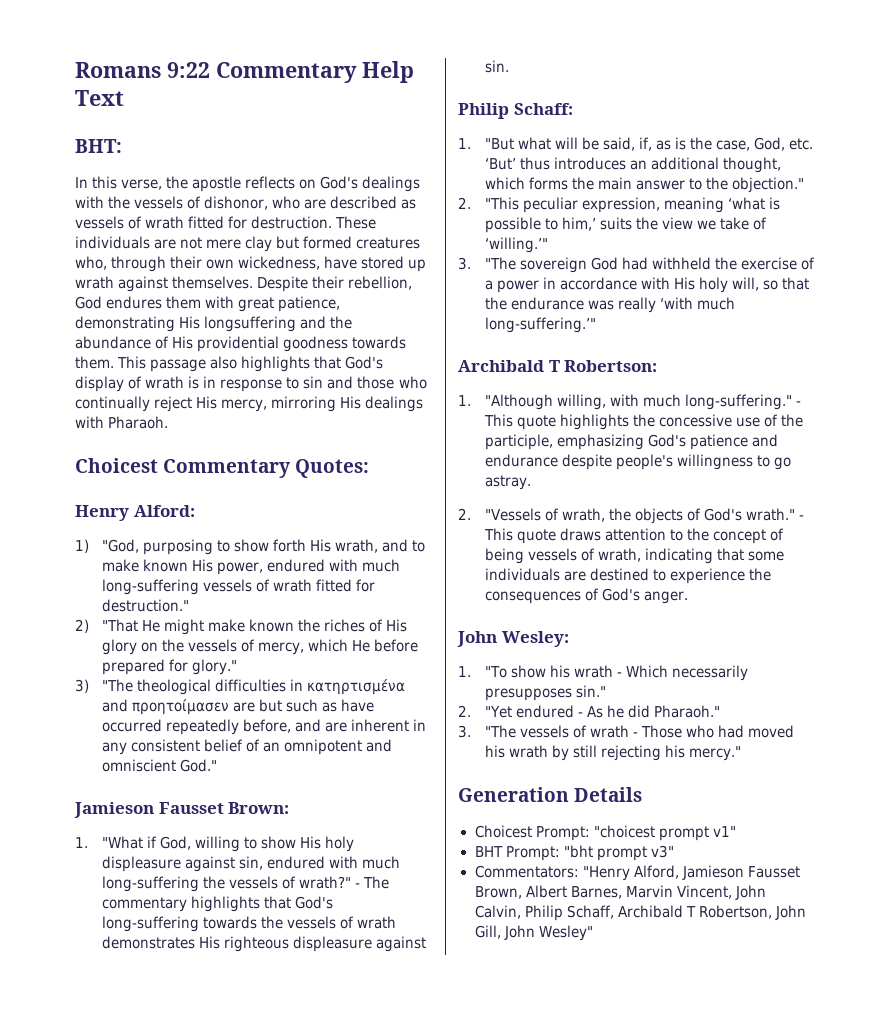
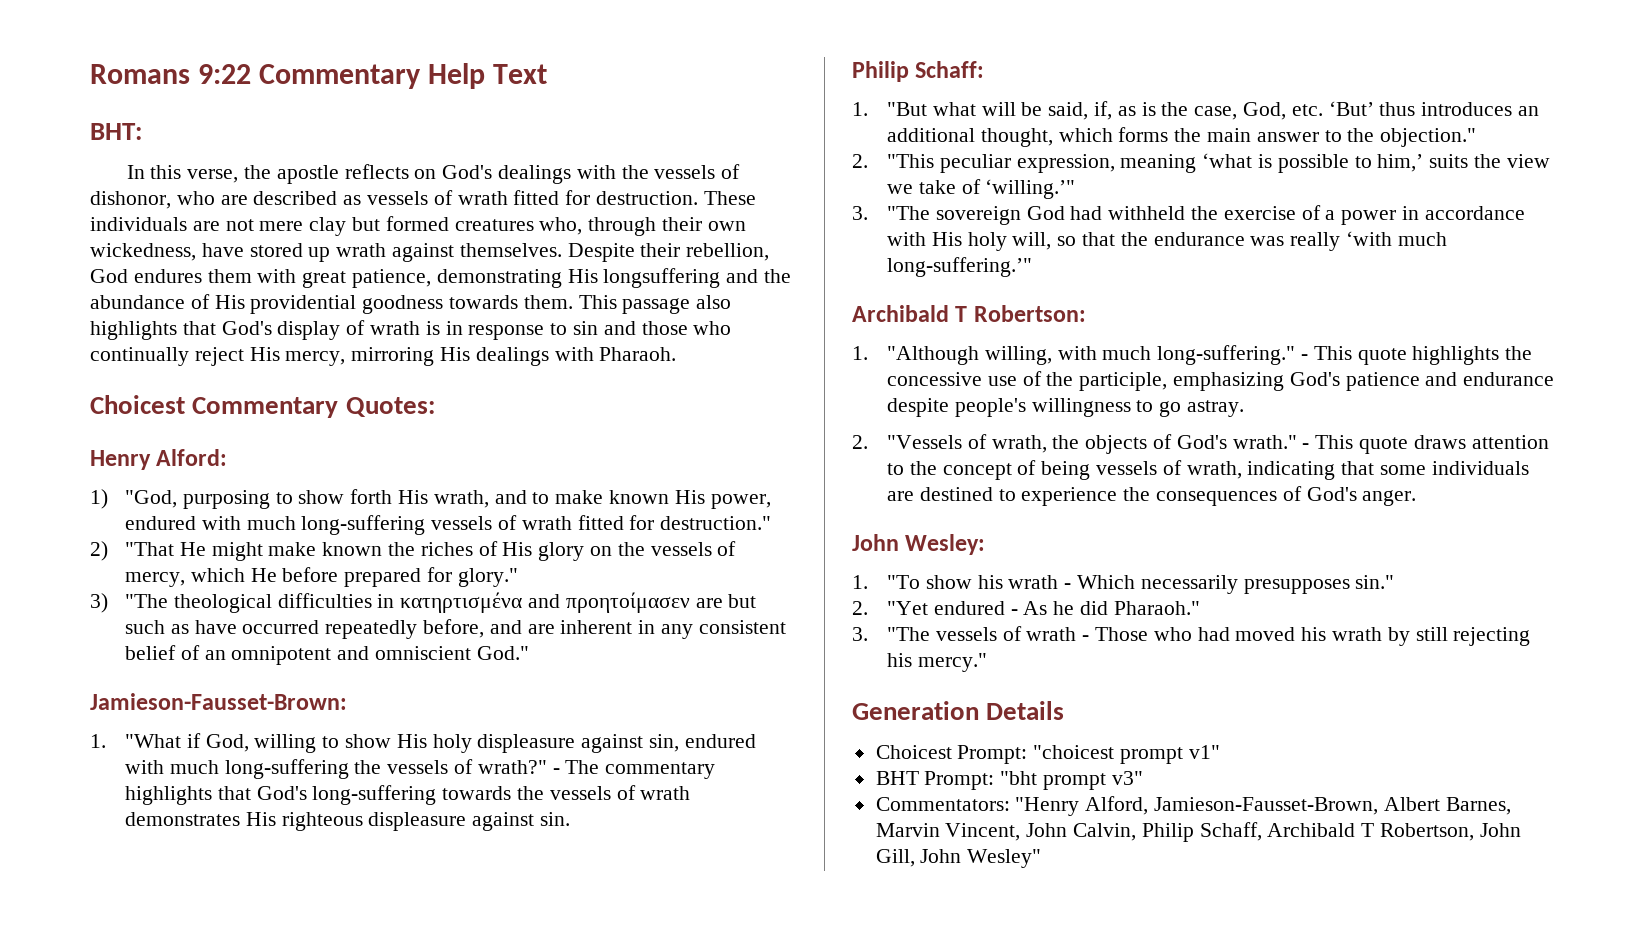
[74,802,290,818] Jamieson Fausset Brown: -> [90,693,347,710] Jamieson-Fausset-Brown:
[681,865,800,880] [474,886,522,899] Jamieson Fausset Brown, -> [1154,797,1379,815] Jamieson-Fausset-Brown,

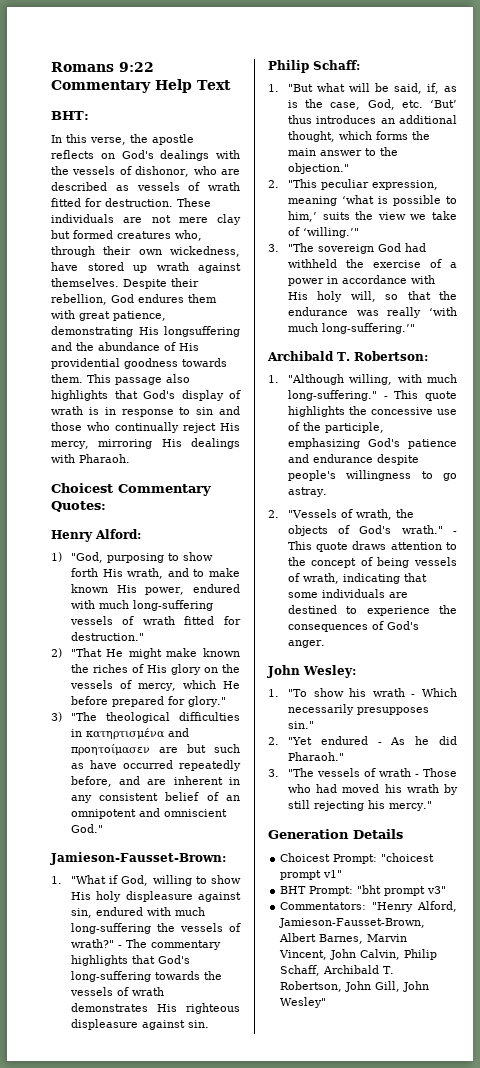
[955,306,968,322] T -> [337,352,350,361] T.
[1361,823,1375,837] T -> [383,966,395,974] T.

